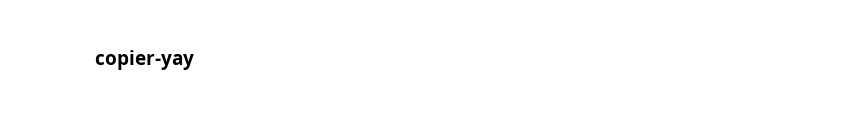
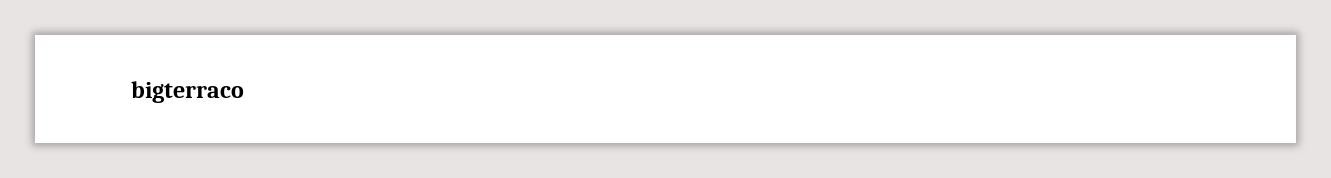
[95,50,194,70] copier-yay -> [131,81,244,103] bigterraco

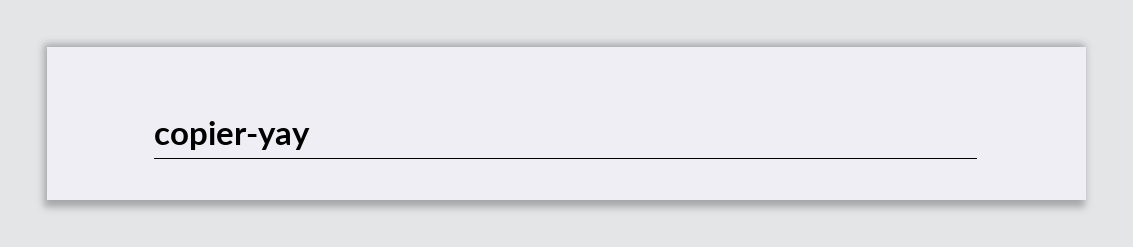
[131,81,244,103] bigterraco -> [154,121,310,150] copier-yay

